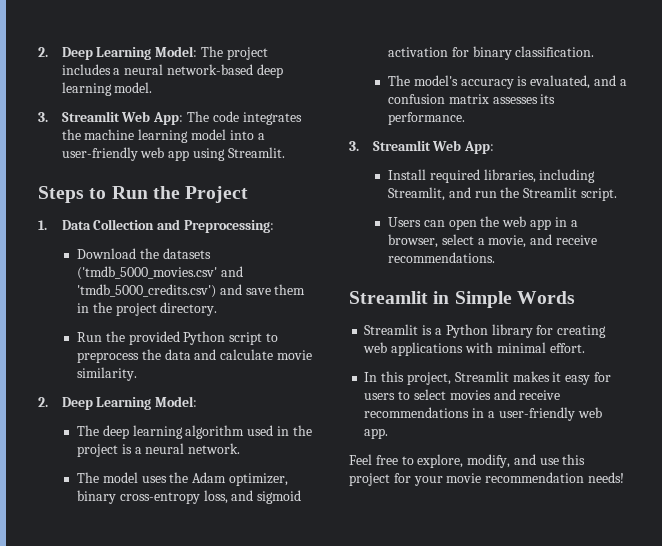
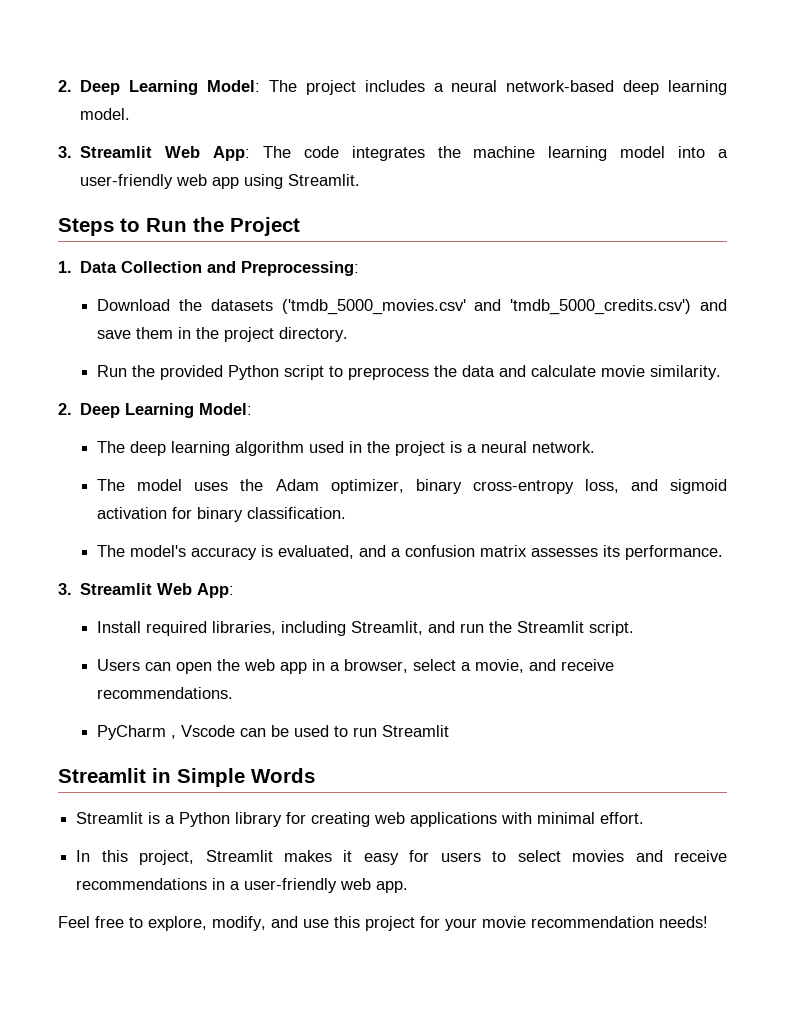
(496, 257) none -> [97,725,450,740] // PyCharm , Vscode can be used to run Streamlit

